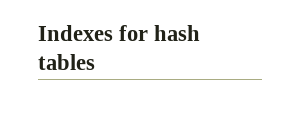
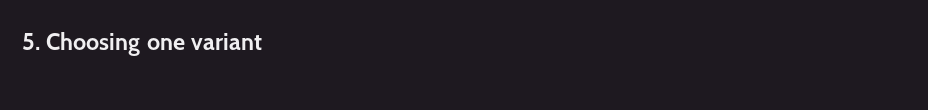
[38,25,201,41] [38,54,95,70] Indexes for hash tables -> [22,32,263,56] 5. Choosing one variant

